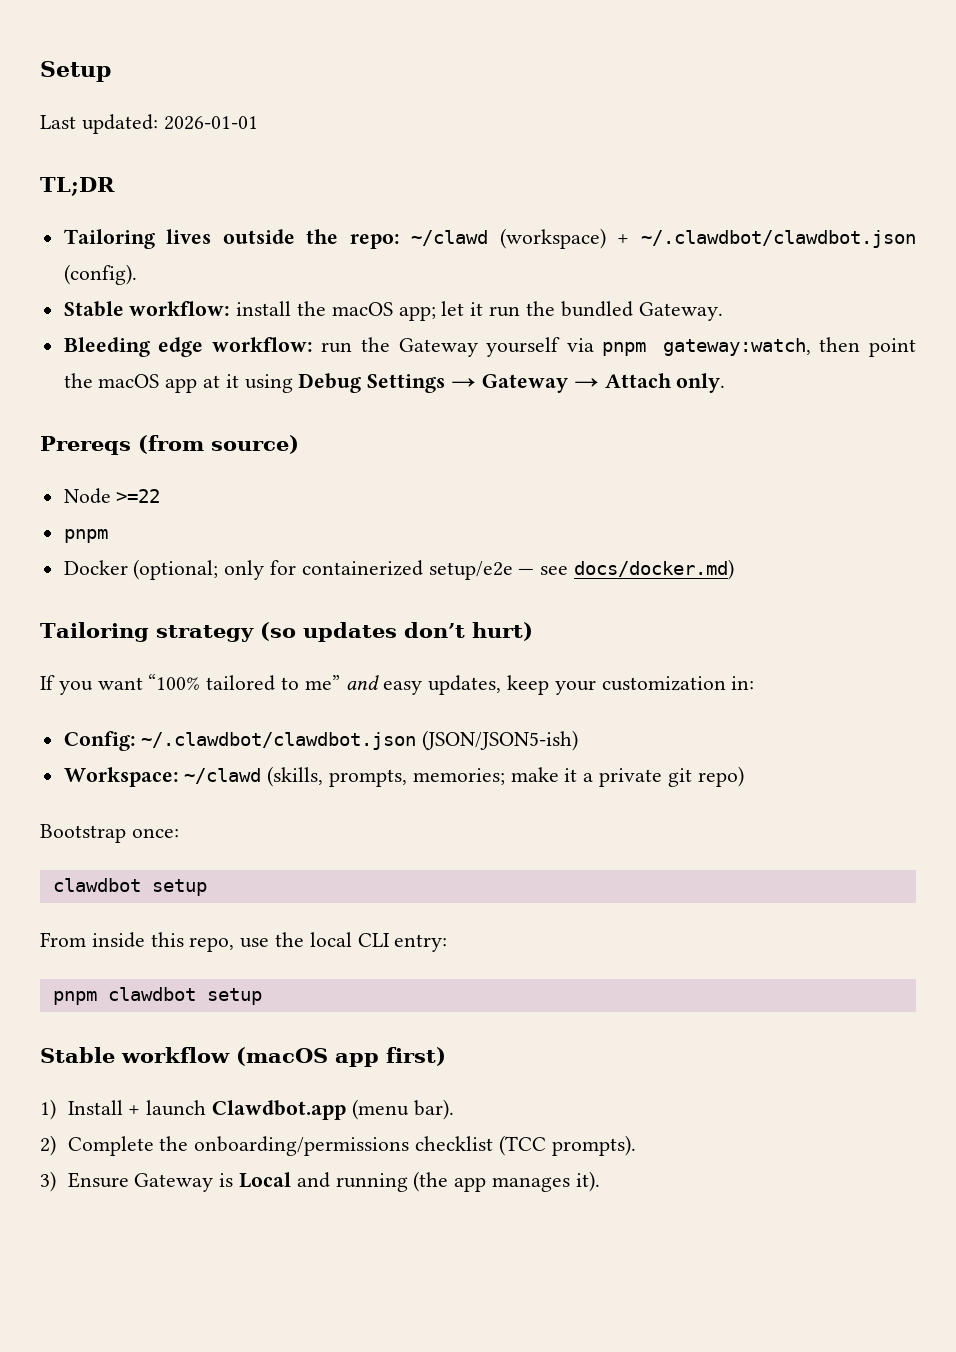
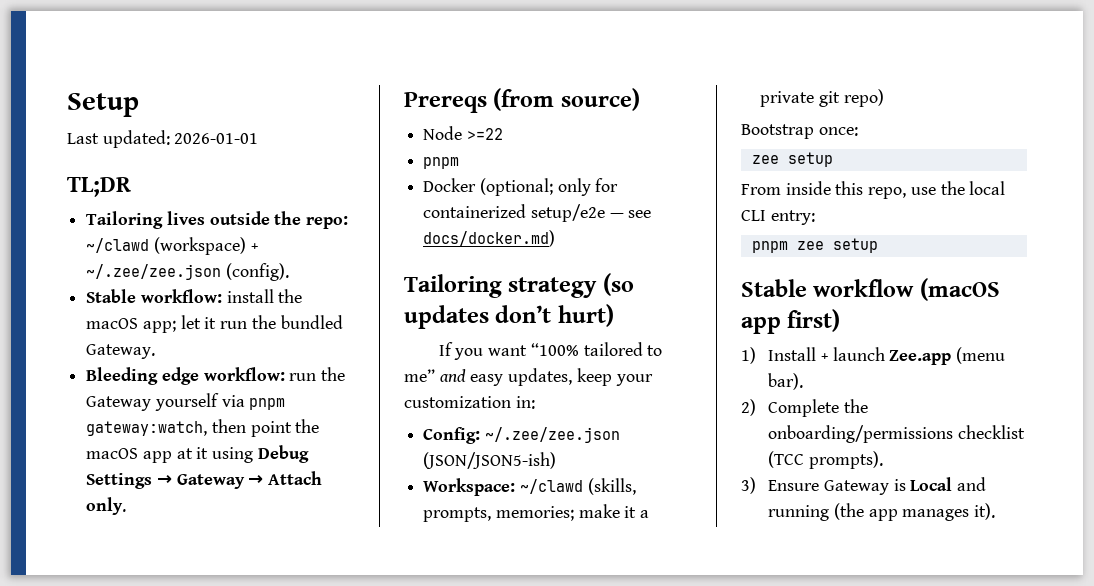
[641,230,916,248] ~/.clawdbot/clawdbot.json -> [86,264,222,280] ~/.zee/zee.json
[141,732,417,750] ~/.clawdbot/clawdbot.json -> [484,427,620,443] ~/.zee/zee.json
[52,878,141,892] clawdbot -> [751,155,779,164] zee
[107,987,196,1001] clawdbot -> [796,241,824,250] zee
[212,1100,347,1120] Clawdbot.app -> [889,350,952,365] Zee.app

